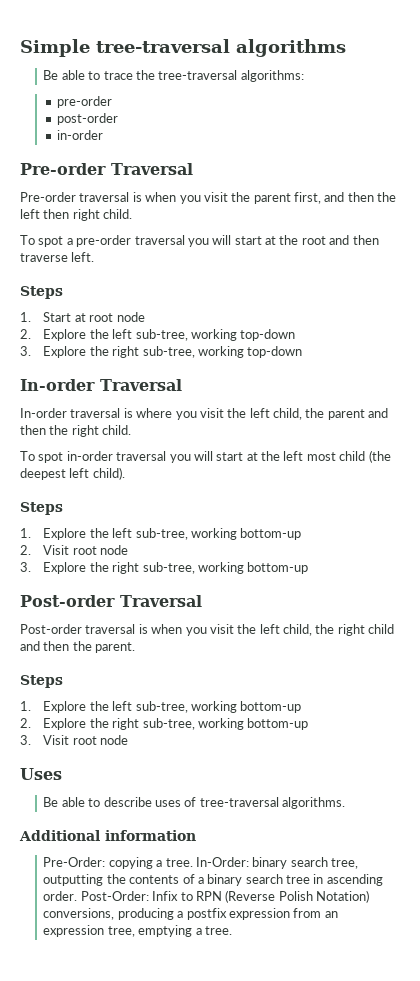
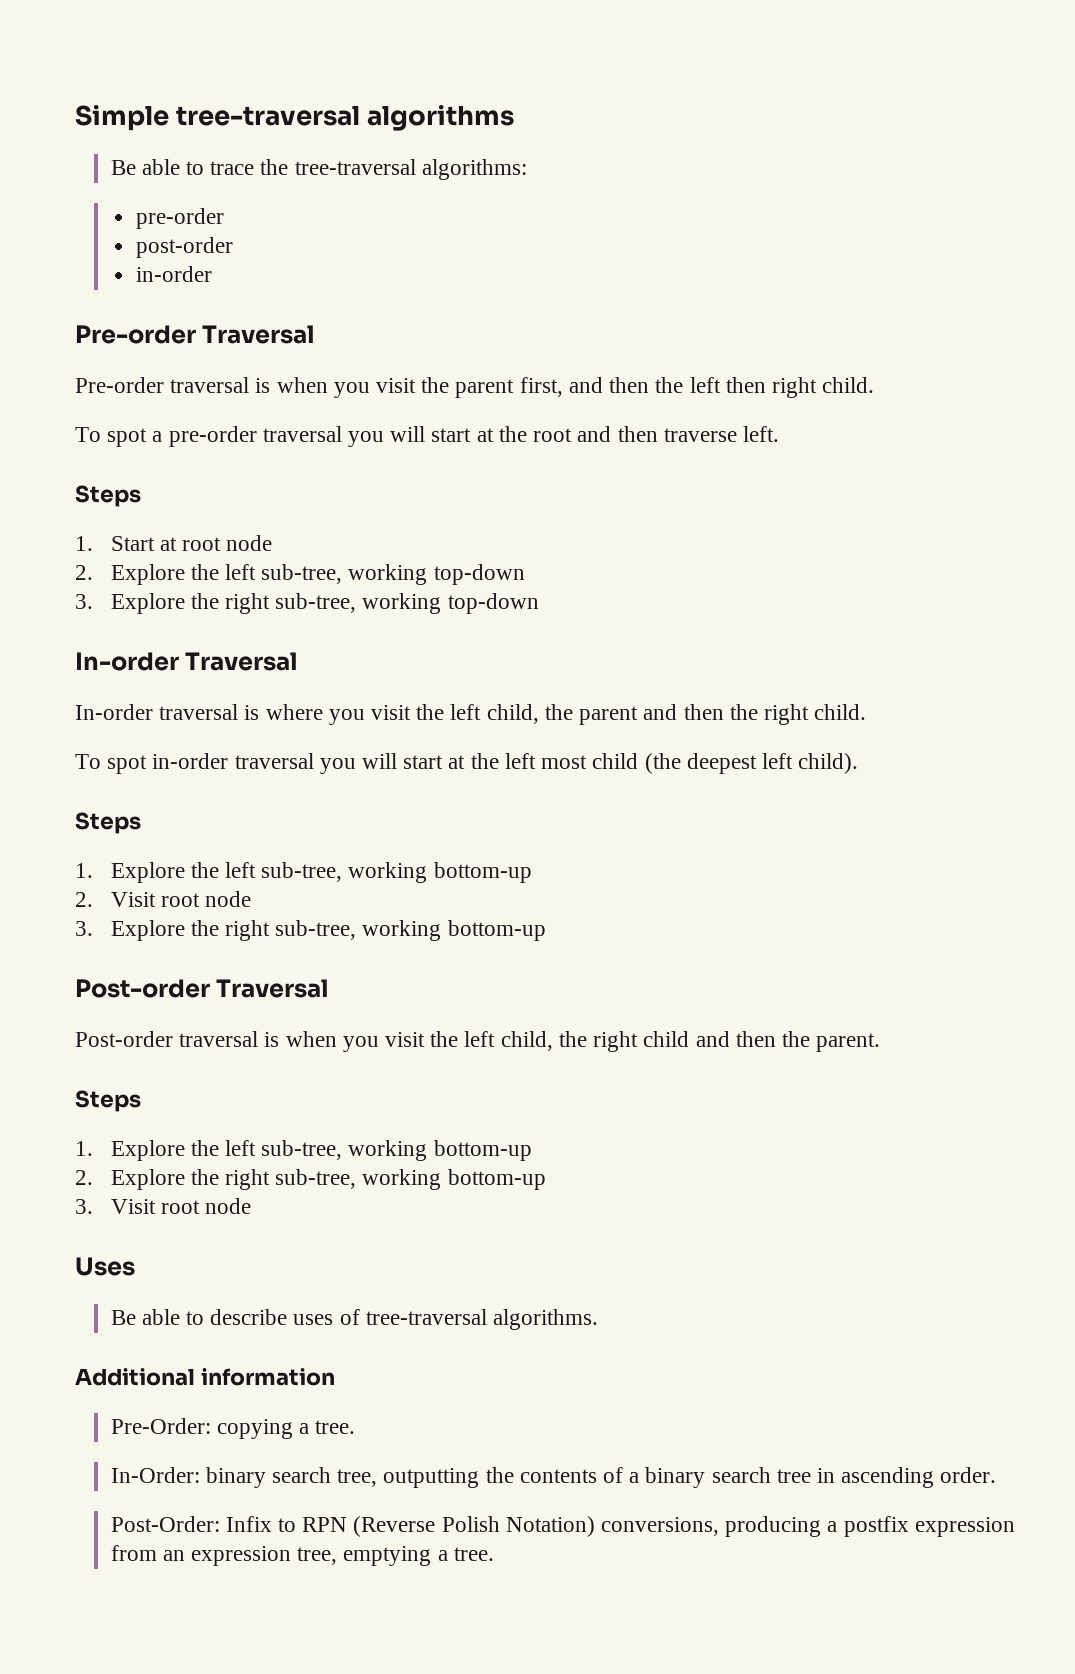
(193, 862) none -> (356, 1427) //
(78, 896) none -> (997, 1475) //

